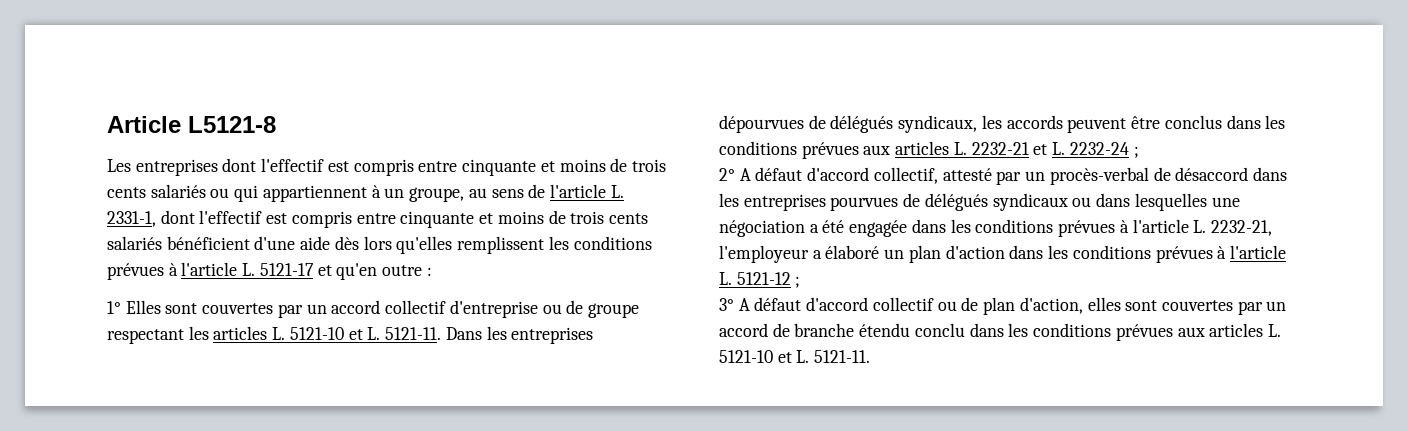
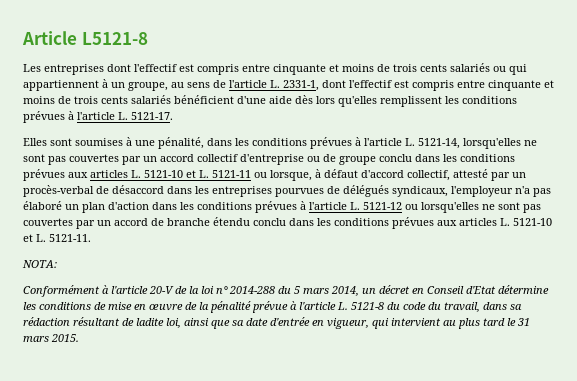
[259,263,432,280] [107,300,198,314] 5121-17 et qu'en outre : // 1° Elles sont -> [131,112,173,120] [23,137,537,149] [23,154,66,165] 5121-17. // Elles sont soumises à une pénalité, dans les conditions prévues à l'article L. 5121-14, lorsqu'elles ne sont pas
[107,326,594,344] [719,115,1286,133] [719,141,1139,159] [719,168,751,181] respectant les articles L. 5121-10 et L. 5121-11. Dans les entreprises dépourvues de délégués syndicaux, les accords peuvent être conclus dans les conditions prévues aux articles L. 2232-21 et L. 2232-24 ; // 2° A -> [379,154,515,162] [23,169,321,181] conclu dans les conditions prévues aux articles L. 5121-10 et L. 5121-11 ou lorsque, à
[992,193,1240,211] [719,219,1272,237] [719,245,822,263] syndicaux ou dans lesquelles une négociation a été engagée dans les conditions prévues à l'article L. 2232-21, l'employeur a -> [392,186,551,197] syndicaux, l'employeur n'a pas
[795,276,801,288] [719,297,1158,315] ; // 3° A défaut d'accord collectif ou de plan d'action, elles sont -> [405,202,541,213] ou lorsqu'elles ne sont pas
(871, 356) none -> [22,260,57,268] [23,285,549,297] [23,301,522,313] [23,317,530,329] [23,334,79,342] // NOTA: // Conformément à l'article 20-V de la loi n° 2014-288 du 5 mars 2014, un décret en Conseil d'Etat détermine les conditions de mise en œuvre de la pénalité prévue à l'article L. 5121-8 du code du travail, dans sa rédaction résultant de ladite loi, ainsi que sa date d'entrée en vigueur, qui intervient au plus tard le 31 mars 2015.

